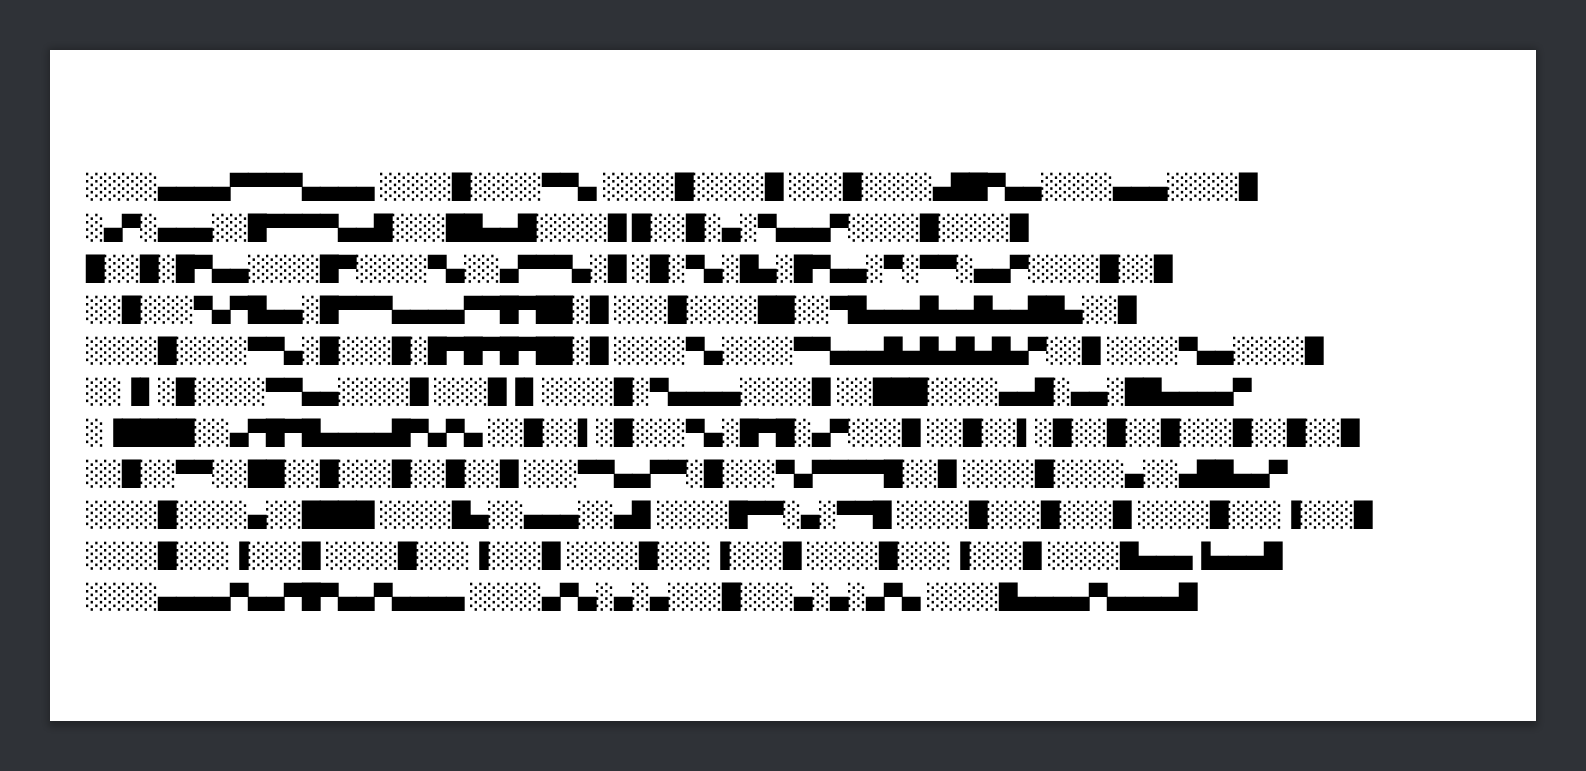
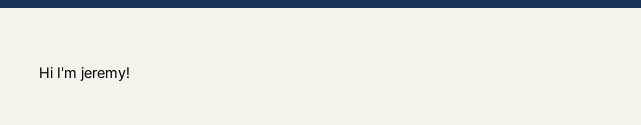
[86,172,1259,201] [86,213,1030,242] [85,254,1174,283] [86,295,1138,324] [86,336,1324,365] [86,377,1252,406] [86,418,1360,447] [86,459,1288,488] [86,500,1373,529] [86,541,1283,570] [86,582,1198,611] ░░░░▄▄▄▄▀▀▀▀▄▄▄▄ ░░░░█░░░░▀▀▄ ░░░░█░░░░█ ░░░█░░░░▄██▀▄▄░░░░▄▄▄░░░░█ ░▄▀░▄▄▄░░█▀▀▀▀▄▄█░░░██▄▄█░░░░█ █░░█░▄░▀▄▄▄▀░░░░█░░░░█ █░░█░█▀▄▄░░░░█▀░░░░▀▄░░▄▀▀▀▄░█ ░█░▀▄░█▄░█▀▄▄░▀░▀▀░▄▄▀░░░░█░░█ ░░█░░░▀▄▀█▄▄░█▀▀▀▄▄▄▄▀▀█▀██░█ ░░░█░░░░██░░▀█▄▄▄█▄▄█▄▄██▄░░█ ░░░░█░░░░▀▀▄░█░░░█░█▀█▀█▀██░█ ░░░░▀▄░░░░▀▀▄▄▄█▄█▄█▄█▄▀░░█ ░░░░▀▄▄░░░░█ ░░▐▌░█░░░░▀▀▄▄░░░░█ ░░░█▐▌░░░░█░▀▄▄▄▄░░░░█ ░░███░░░░▄▄█░▄▄░██▄▄▄▄▀ ░▐████░░▄▀█▀█▄▄▄▄█▀▄▀▄ ░░█░░▌░█░░░▀▄░█▀█░▄▀░░░█ ░░█░░▌░█░░█░░█░░░█░░█░░█ ░░█░░▀▀░░██░░█░░░█░░█░░█ ░░░▀▀▄▄▀▀░█░░░▀▄▀▀▀▀█░░█ ░░░░█░░░░▄░░▄██▄▄▀ ░░░░█░░░░▄░░████ ░░░░█▄░░▄▄▄░░▄█ ░░░░█▀▀░▄░▀▀█ ░░░░█░░░█░░░█ ░░░░█░░░▐░░░█ ░░░░█░░░▐░░░█ ░░░░█░░░▐░░░█ ░░░░█░░░▐░░░█ ░░░░█░░░▐░░░█ ░░░░█▄▄▄▐▄▄▄█ ░░░░▄▄▄▄▀▄▄▀█▀▄▄▀▄▄▄▄ ░░░░▄▀▄░▄░▄░░░█░░░▄░▄░▄▀▄ ░░░░█▄▄▄▄▀▄▄▄▄█ -> [39,67,131,81] Hi I'm jeremy!

